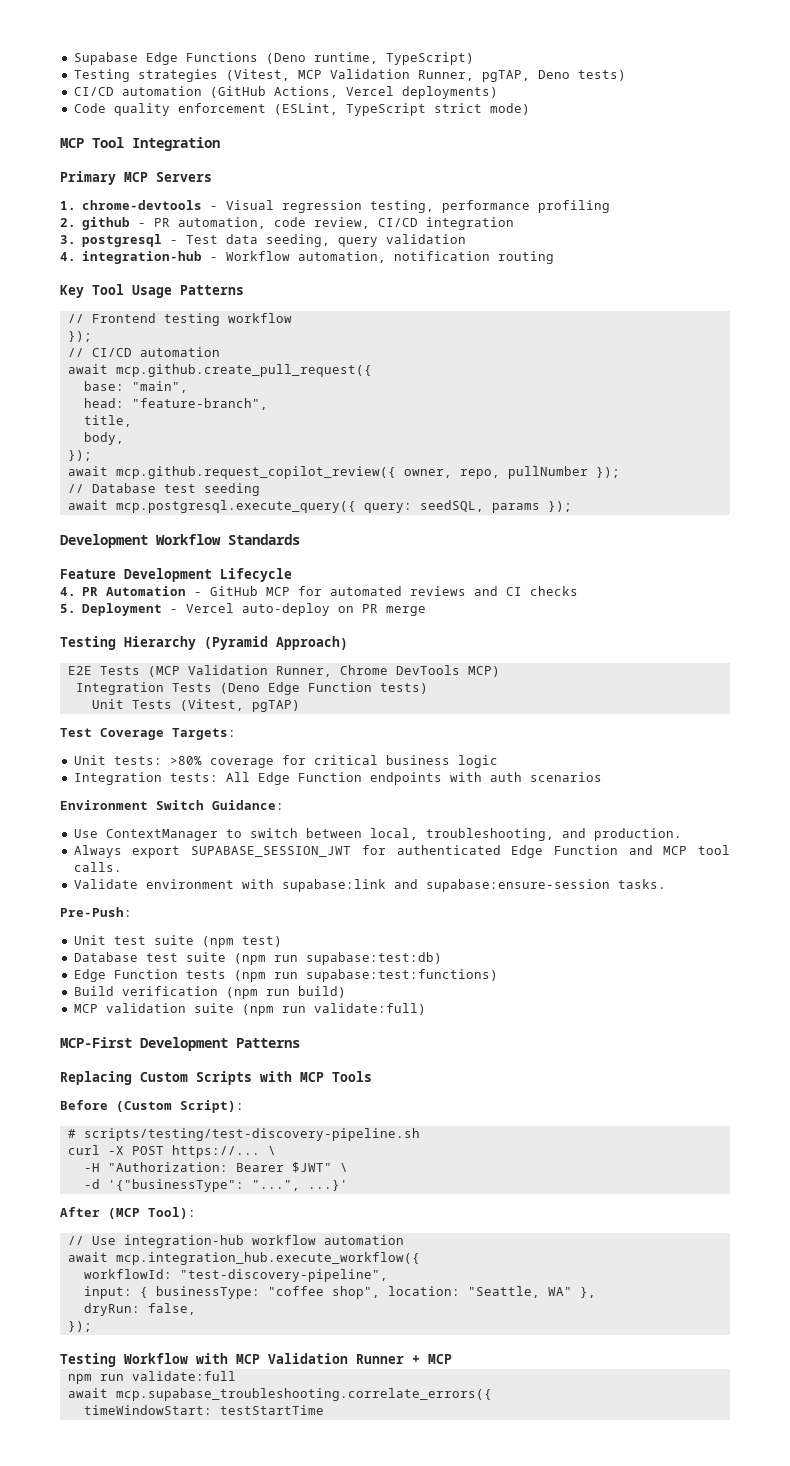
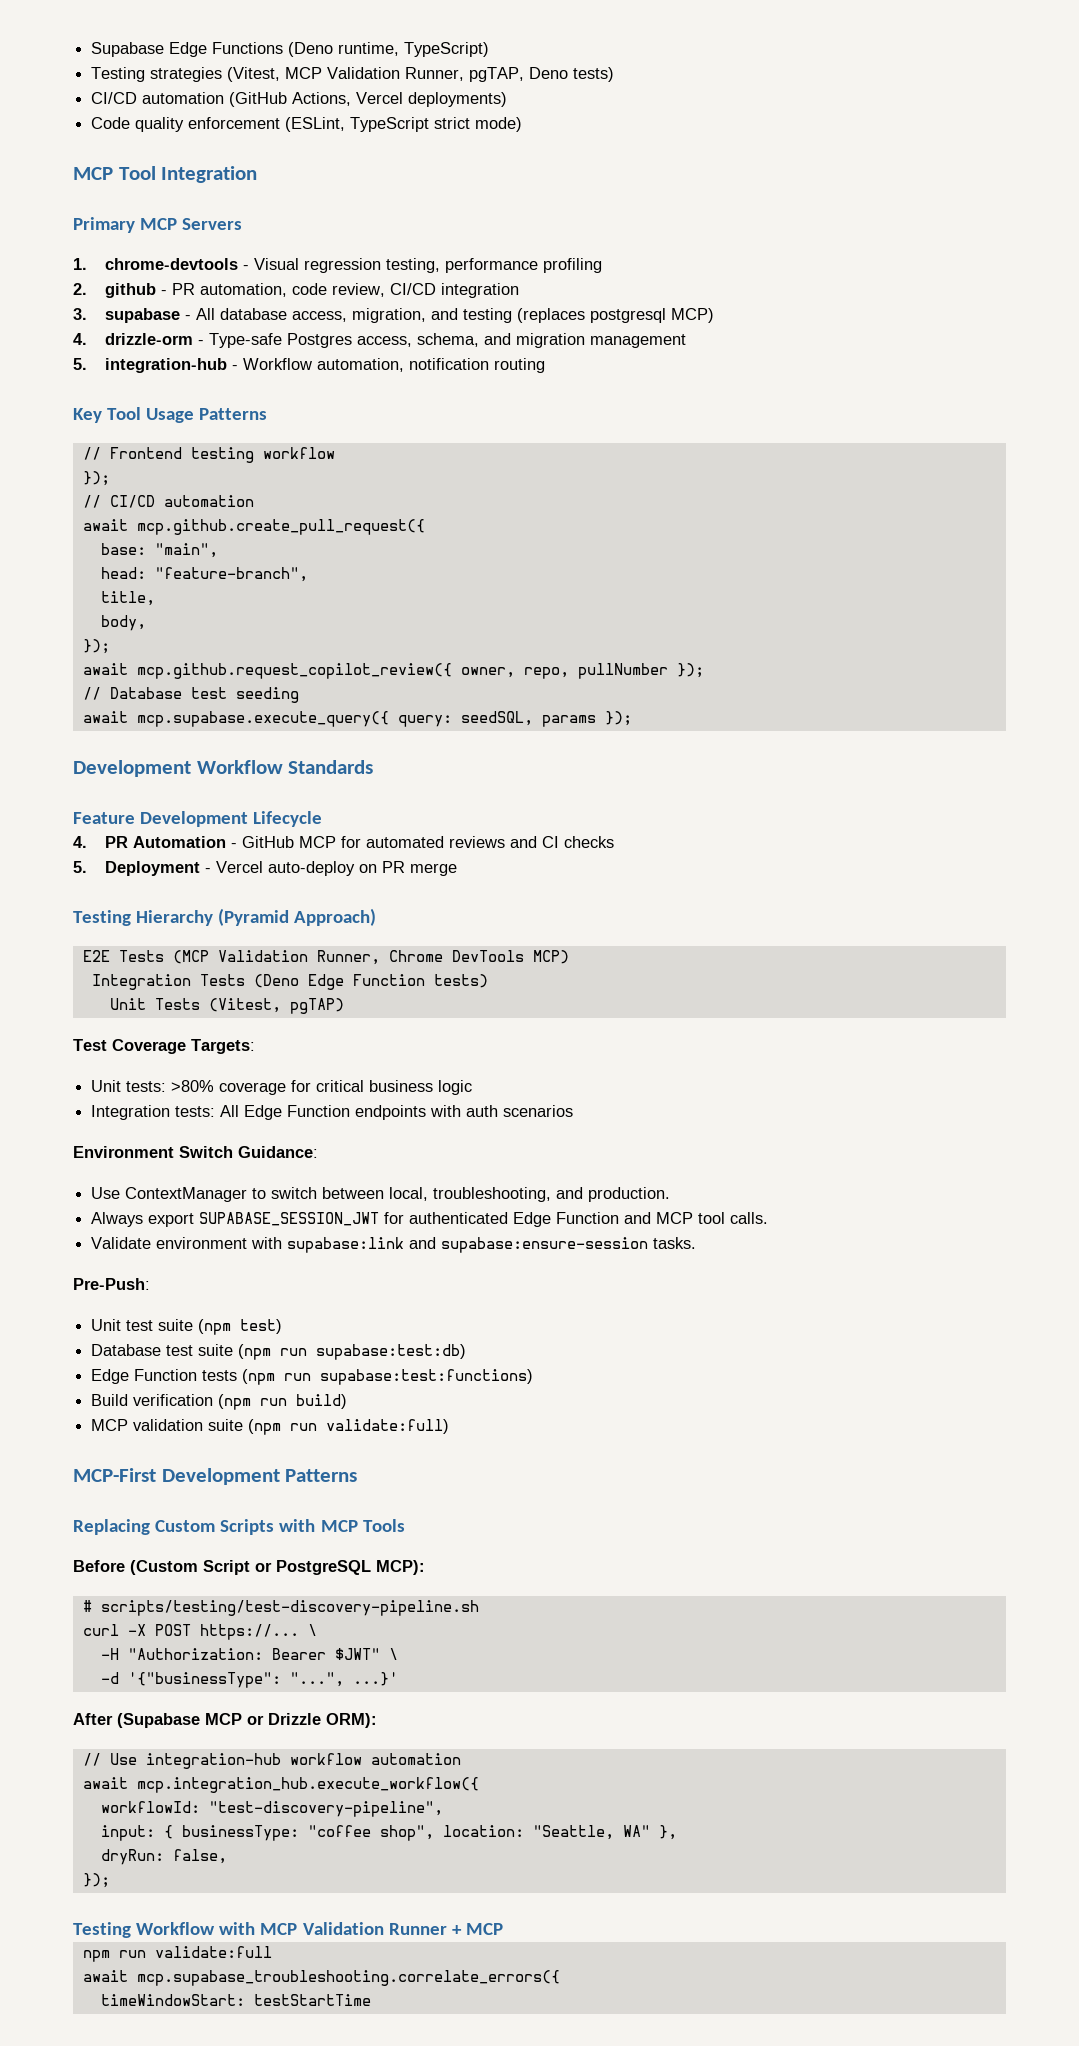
[82,234,467,247] [60,252,76,261] postgresql - Test data seeding, query validation // 4. -> [104,308,714,323] [73,333,686,348] [73,358,87,370] supabase - All database access, migration, and testing (replaces postgresql MCP) // 4. drizzle-orm - Type-safe Postgres access, schema, and migration management // 5.
[115,500,356,513] mcp.postgresql.execute_query({ -> [136,711,389,727] mcp.supabase.execute_query({
[180,1100,244,1113] Script): -> [203,1560,425,1575] Script or PostgreSQL MCP):
[108,1207,196,1219] (MCP Tool): -> [117,1713,377,1728] (Supabase MCP or Drizzle ORM):

